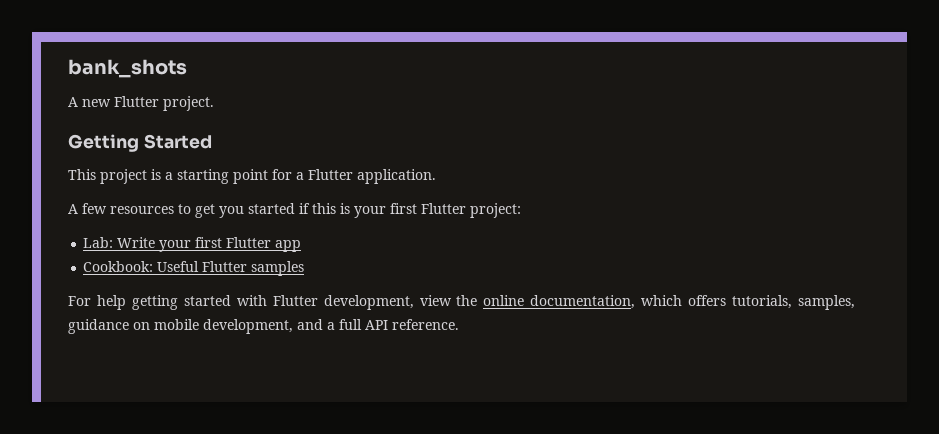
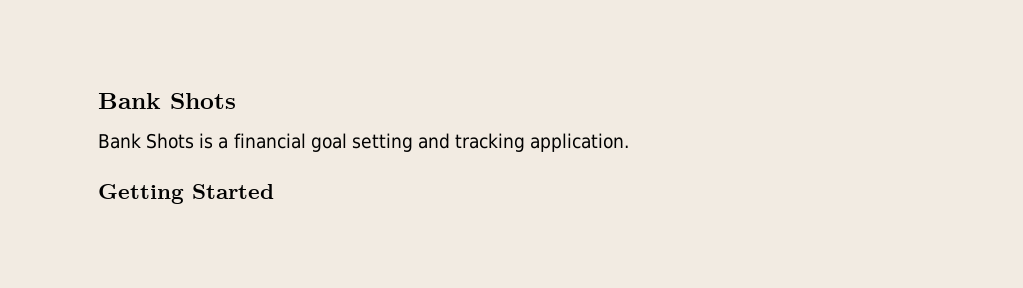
[68,59,187,78] [68,96,214,111] [68,134,212,152] [68,169,436,184] [68,203,521,218] [83,237,302,252] [83,261,305,276] [68,295,856,310] [68,319,459,334] bank_shots // A new Flutter project. // Getting Started // This project is a starting point for a Flutter application. // A few resources to get you started if this is your first Flutter project: // Lab: Write your first Flutter app // Cookbook: Useful Flutter samples // For help getting started with Flutter development, view the online documentation, which offers tutorials, samples, guidance on mobile development, and a full API reference. -> [98,93,236,109] [98,133,630,152] [98,184,274,204] Bank Shots // Bank Shots is a financial goal setting and tracking application. // Getting Started

